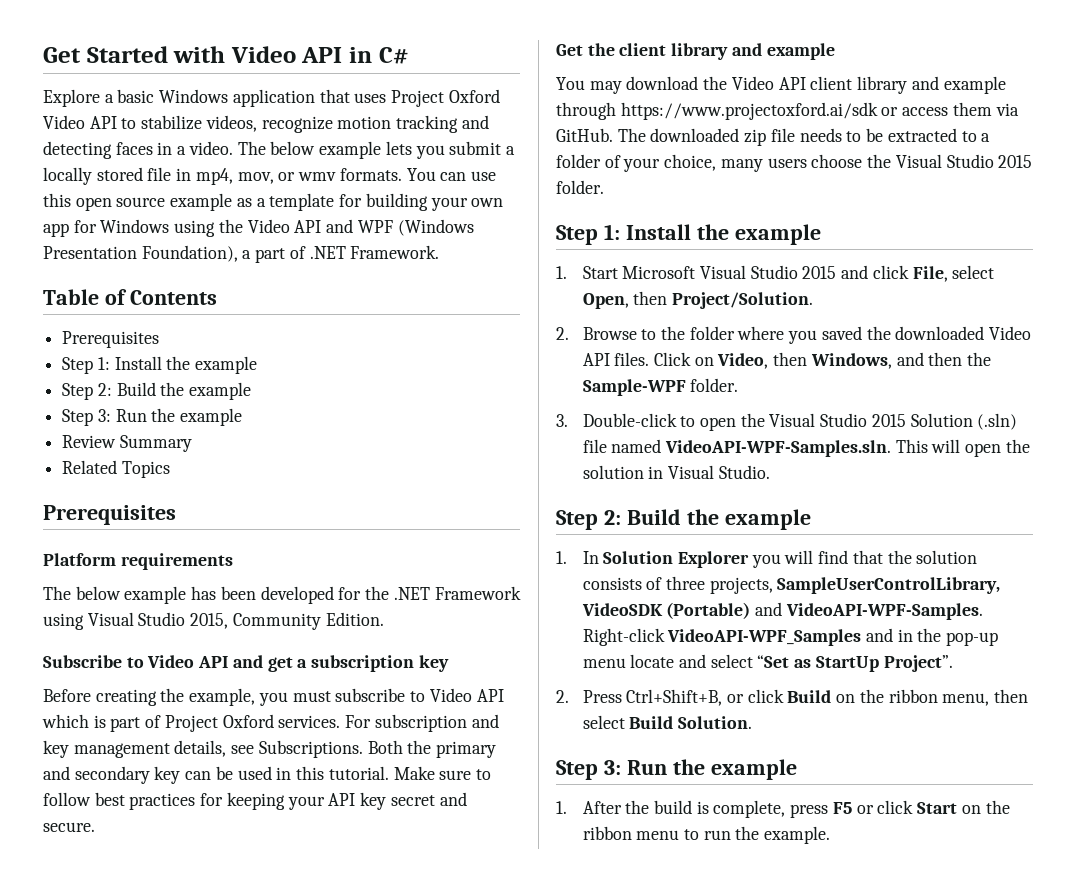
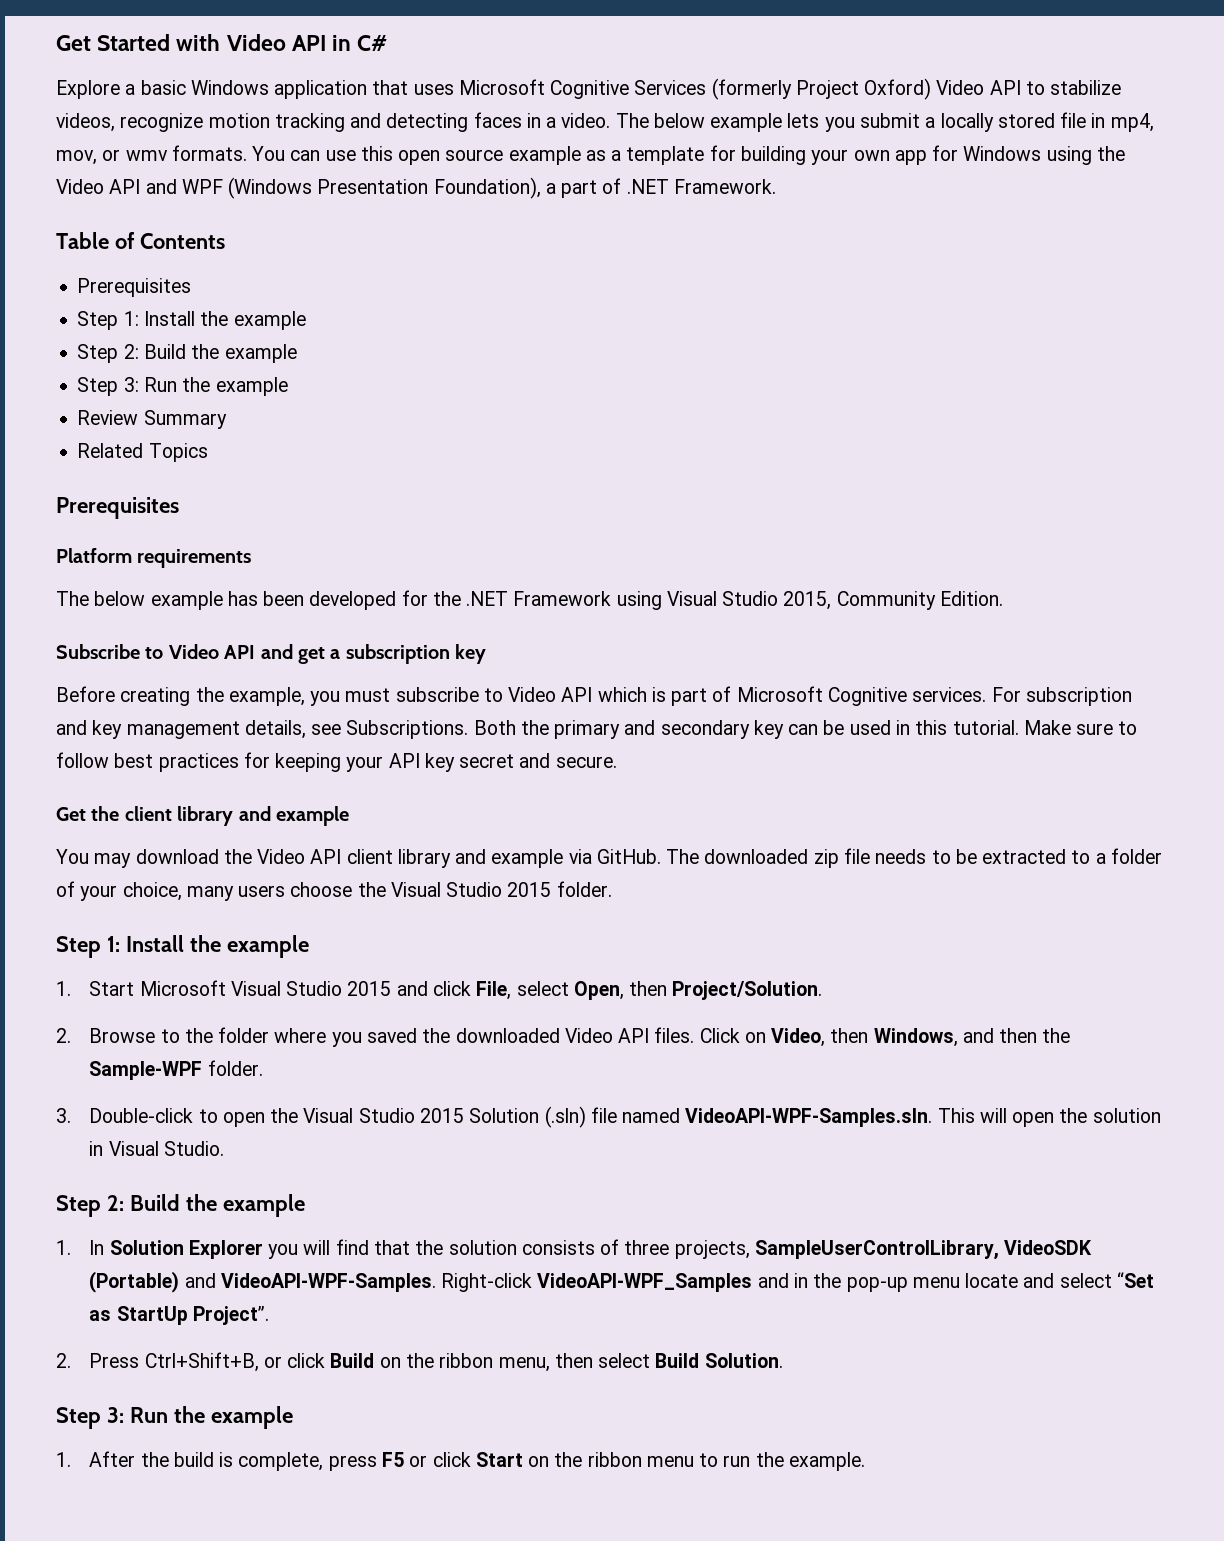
[391,89,500,107] Project Oxford -> [458,78,932,100] Microsoft Cognitive Services (formerly Project Oxford)
[164,714,274,732] Project Oxford -> [736,686,907,706] Microsoft Cognitive
[556,102,992,120] through https://www.projectoxford.ai/sdk or access them -> (564, 858) none

